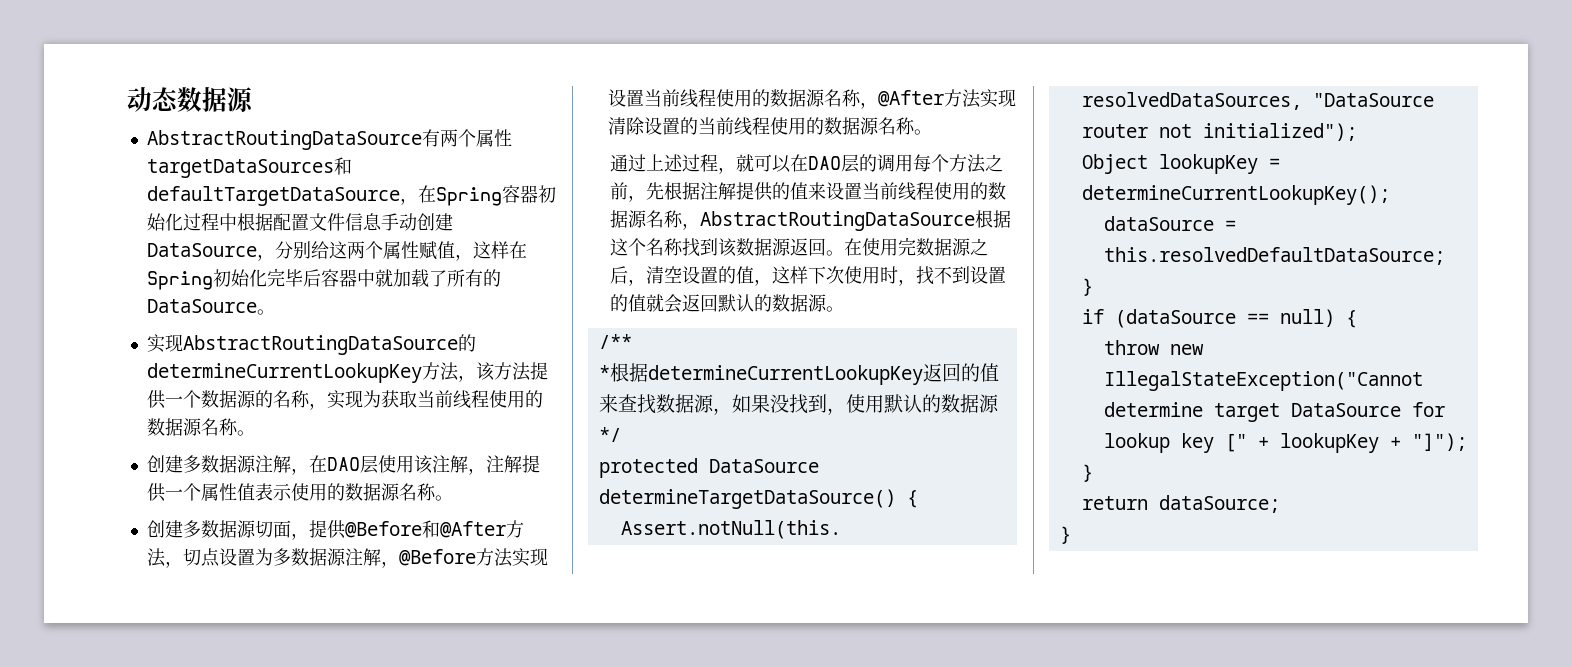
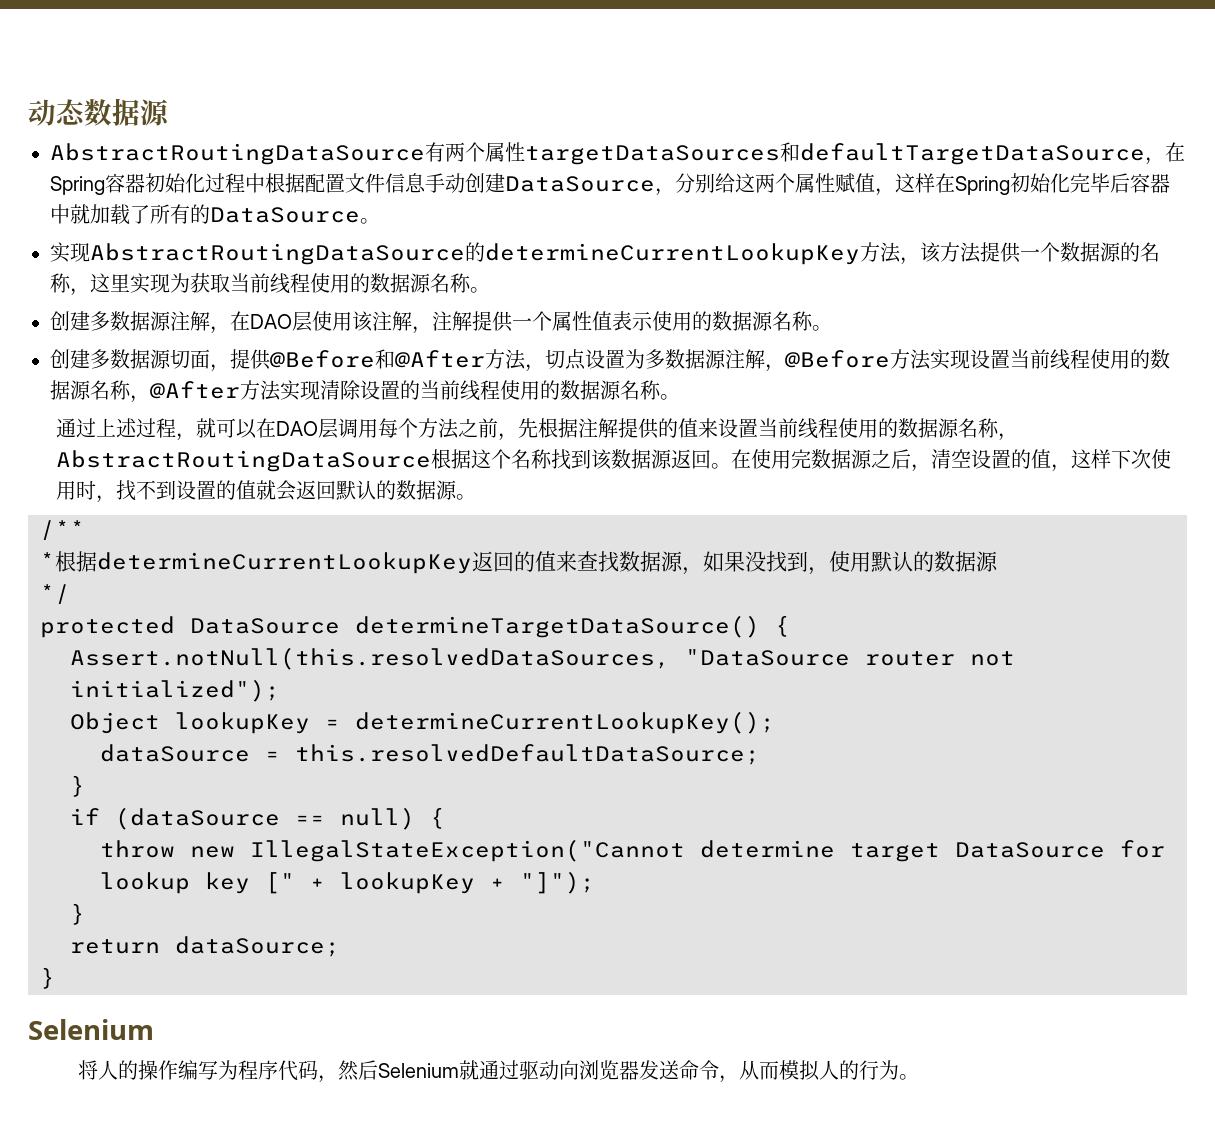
(327, 406) none -> [90,273,130,293] 这里
[858,154,877,172] 的 -> (338, 428) none
(1071, 535) none -> [28,1019,154,1040] [77,1060,919,1083] // Selenium // 将人的操作编写为程序代码，然后Selenium就通过驱动向浏览器发送命令，从而模拟人的行为。

